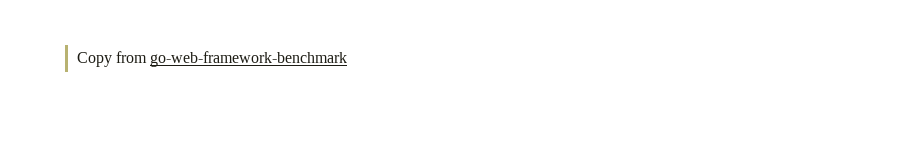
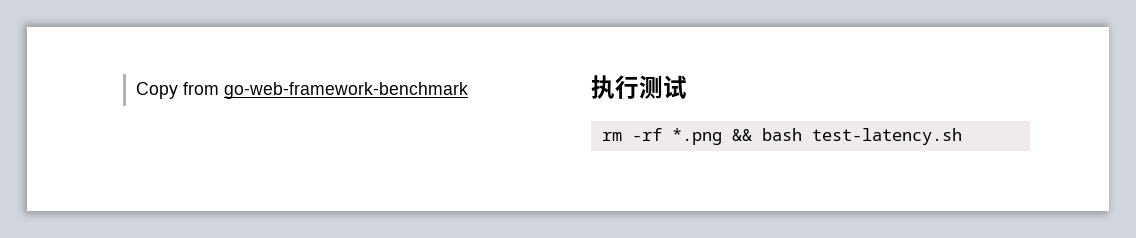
(348, 59) none -> [591,75,687,99] [601,128,962,145] // 执行测试 // rm -rf *.png && bash test-latency.sh

